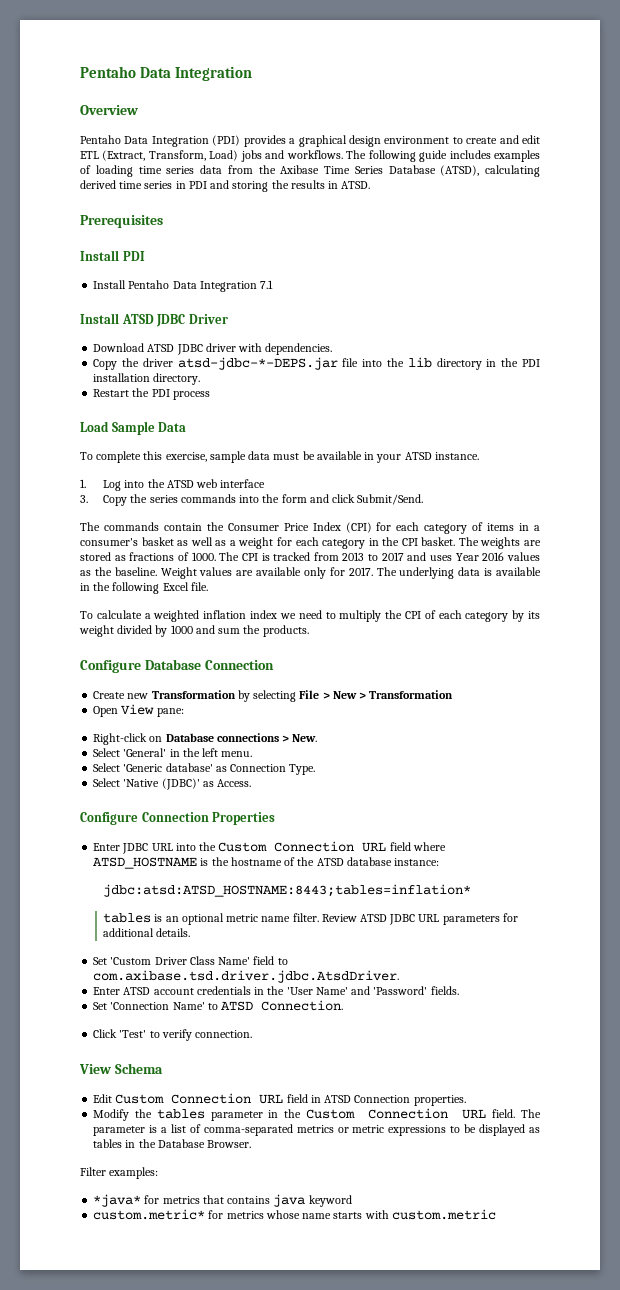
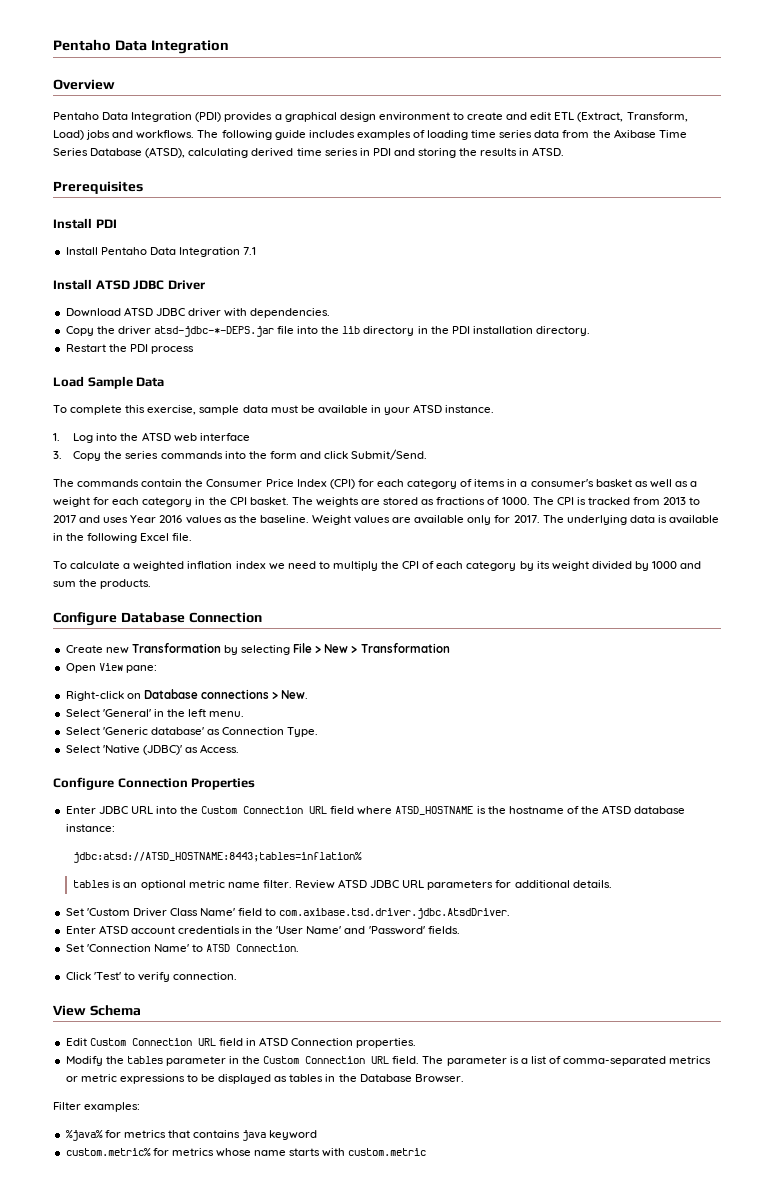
[103,884,472,897] jdbc:atsd:ATSD_HOSTNAME:8443;tables=inflation* -> [73,852,363,863] jdbc:atsd://ATSD_HOSTNAME:8443;tables=inflation%
[93,1194,142,1207] *java* -> [65,1130,103,1141] %java%
[93,1209,206,1220] custom.metric* -> [65,1148,151,1156] custom.metric%

